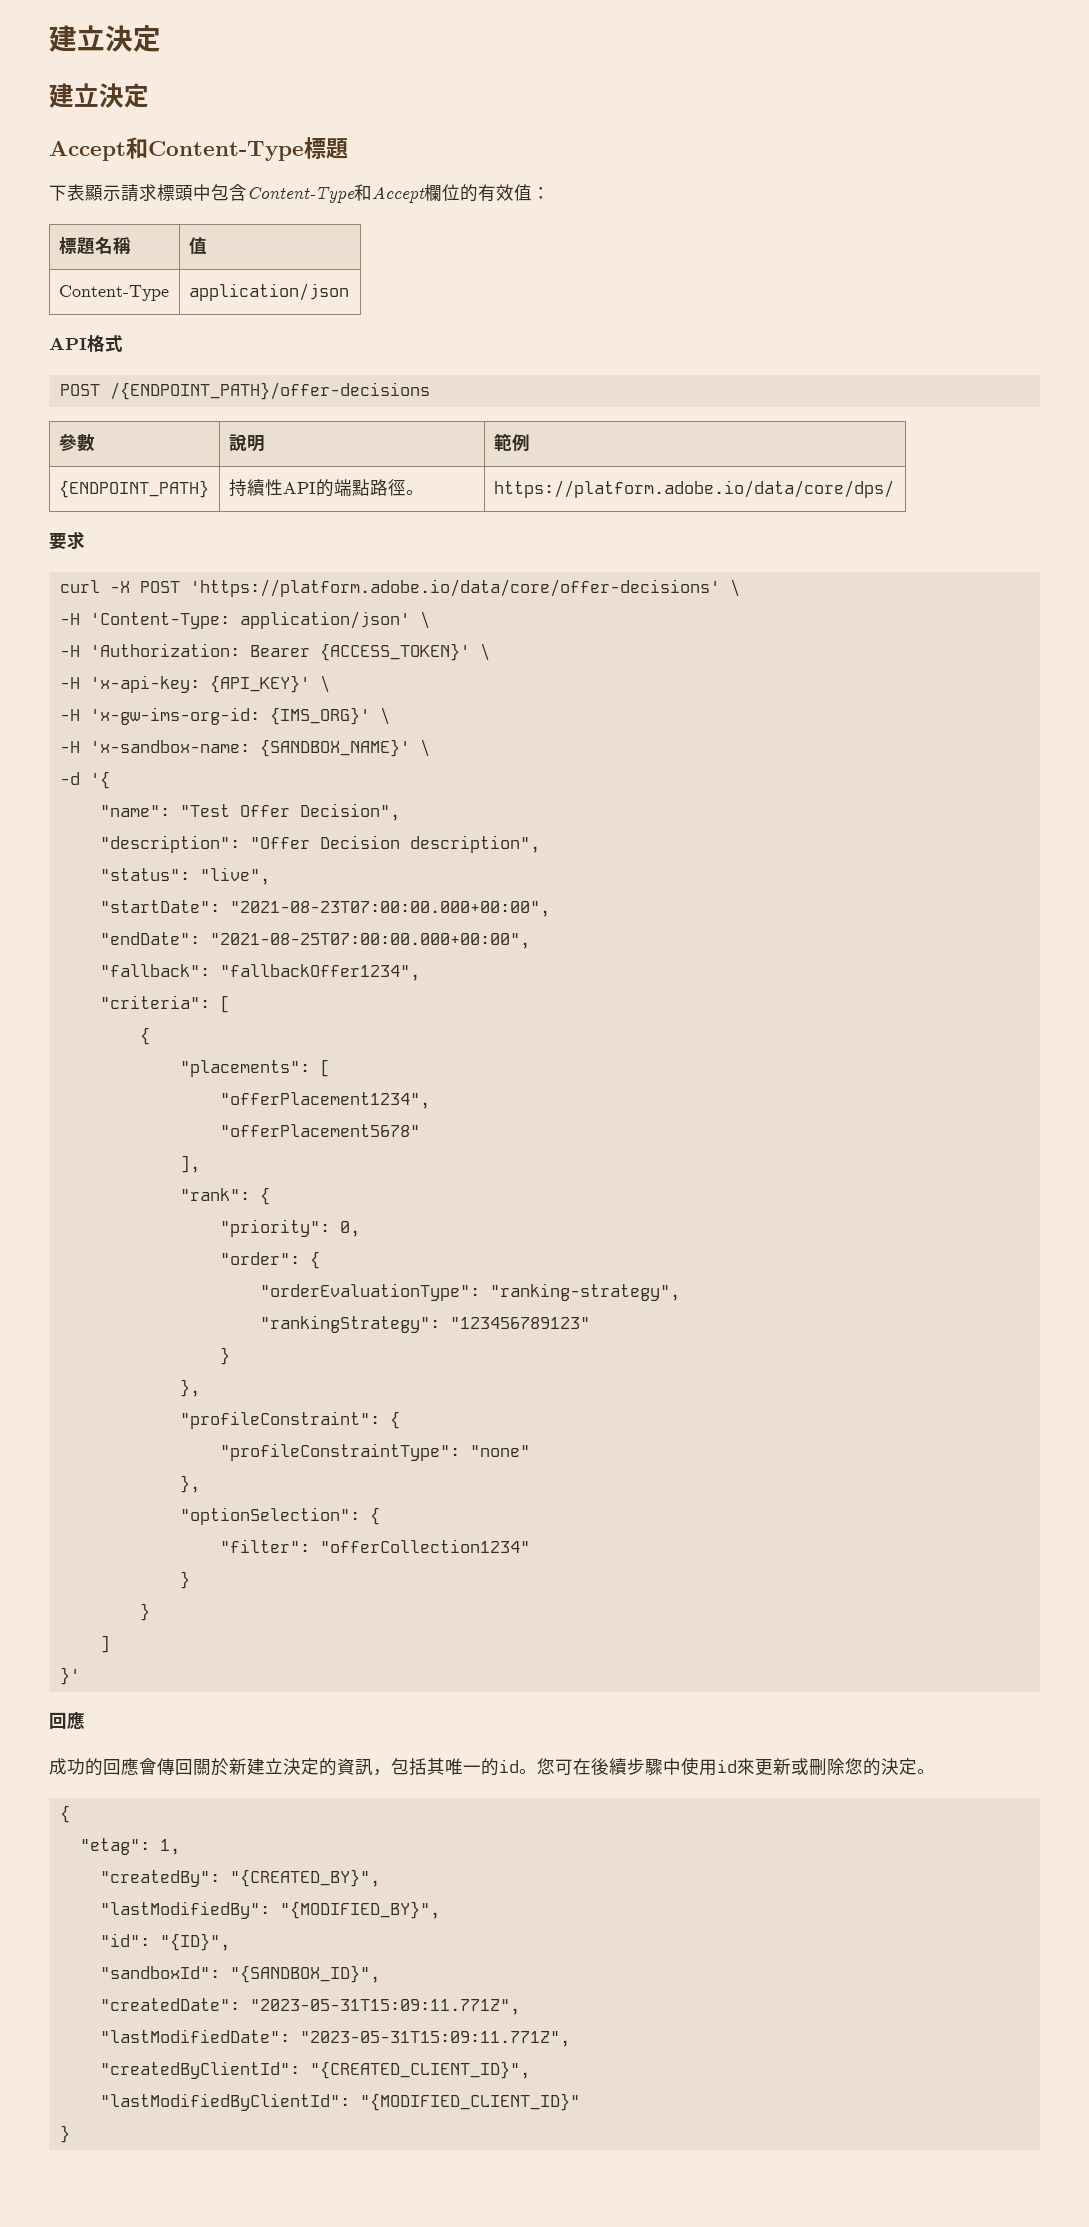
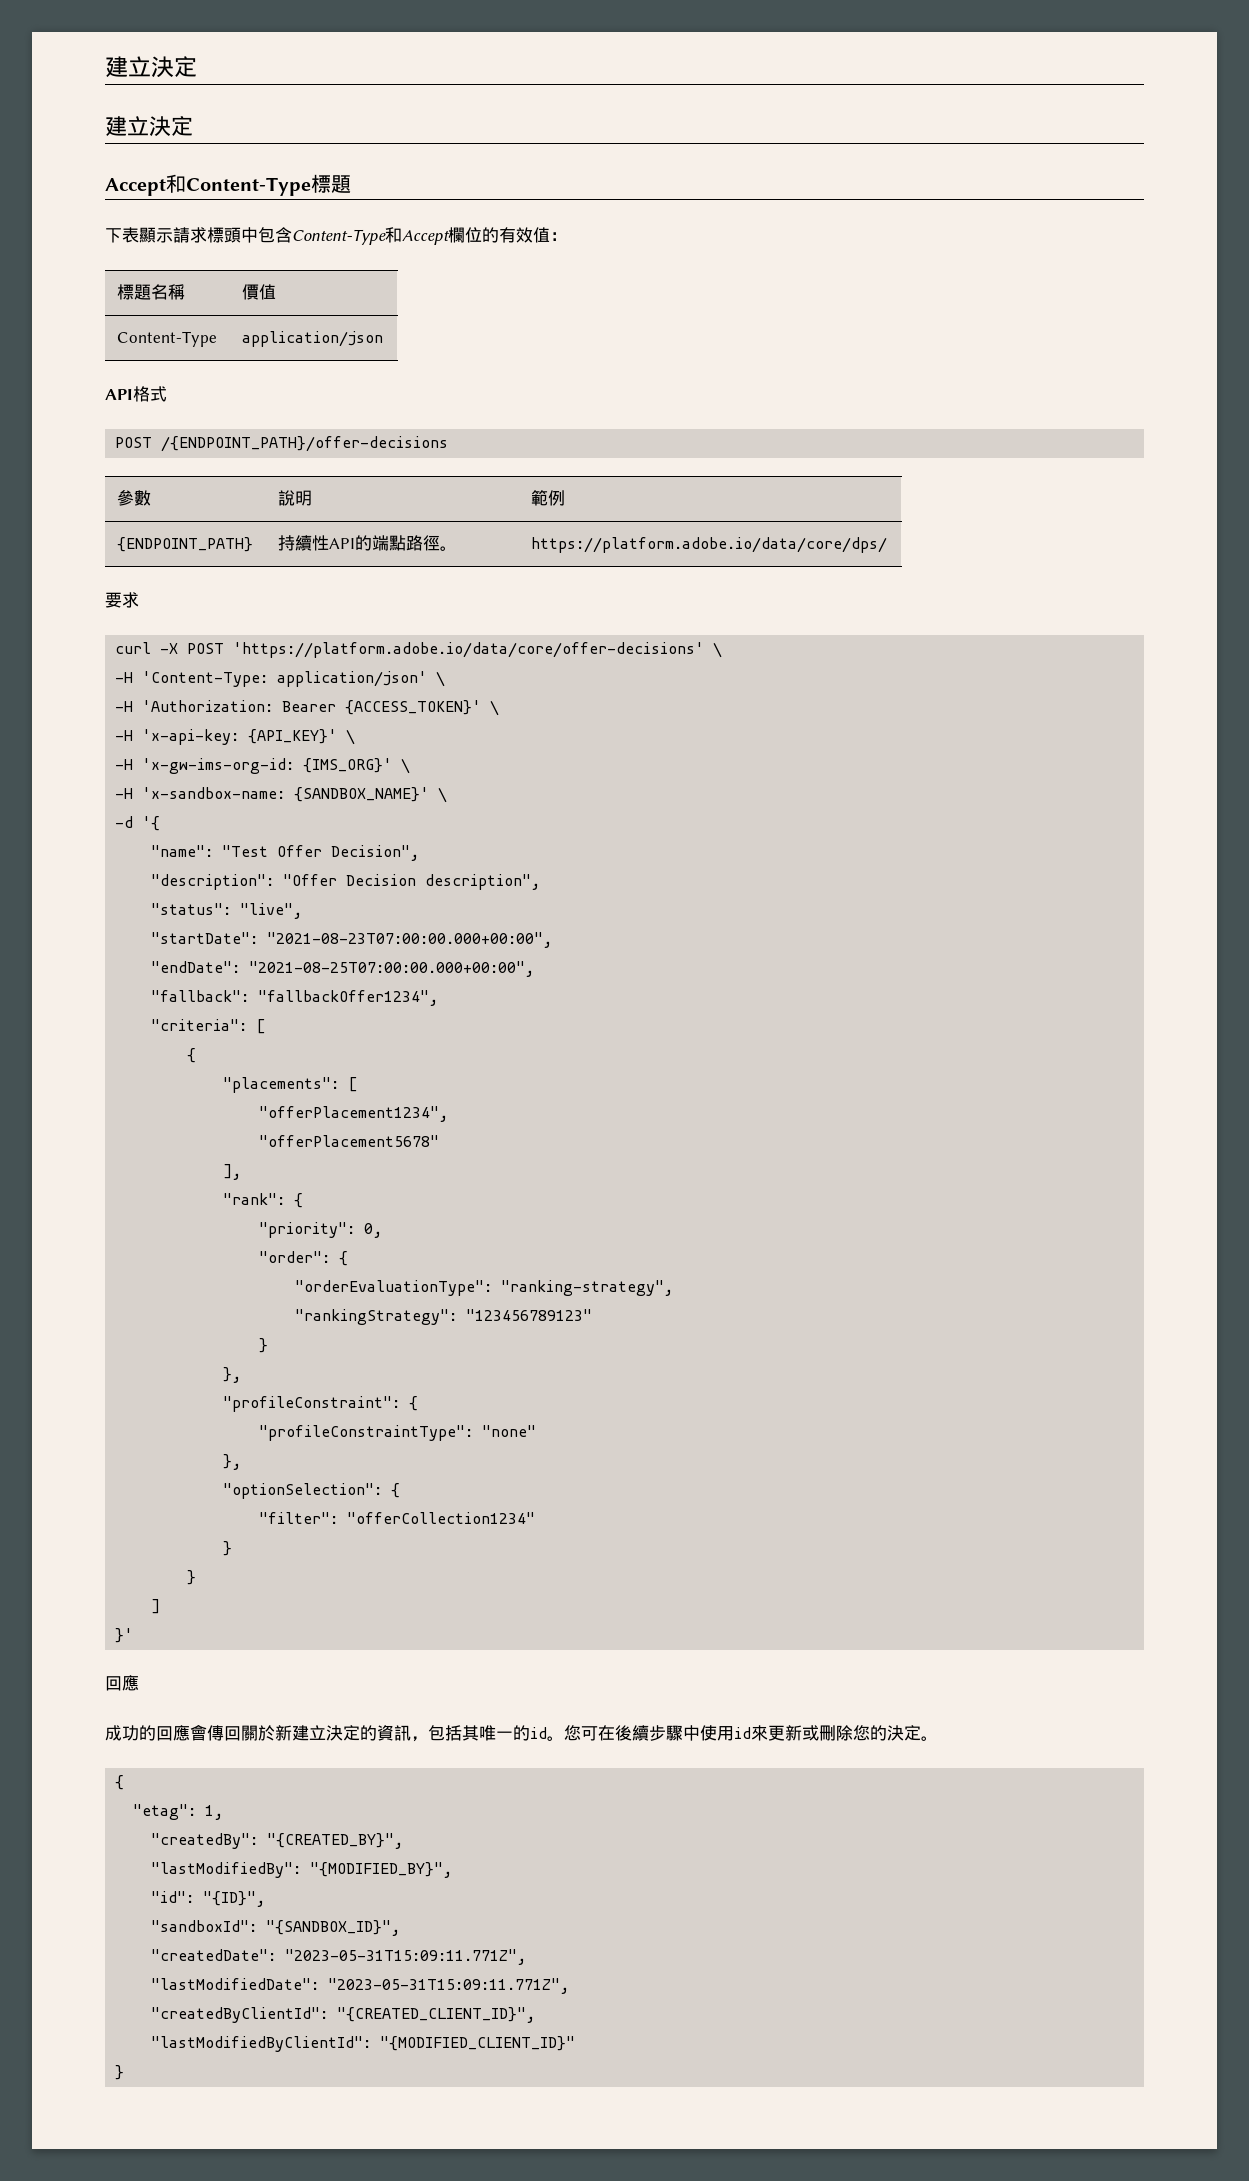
(131, 245) none -> [242,284,260,300] 價

